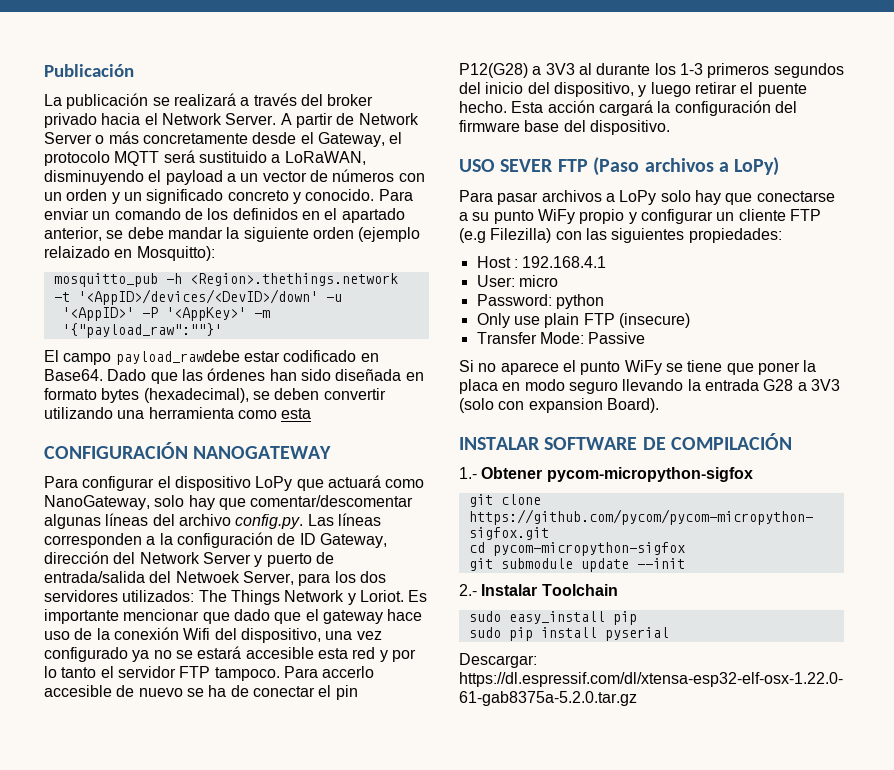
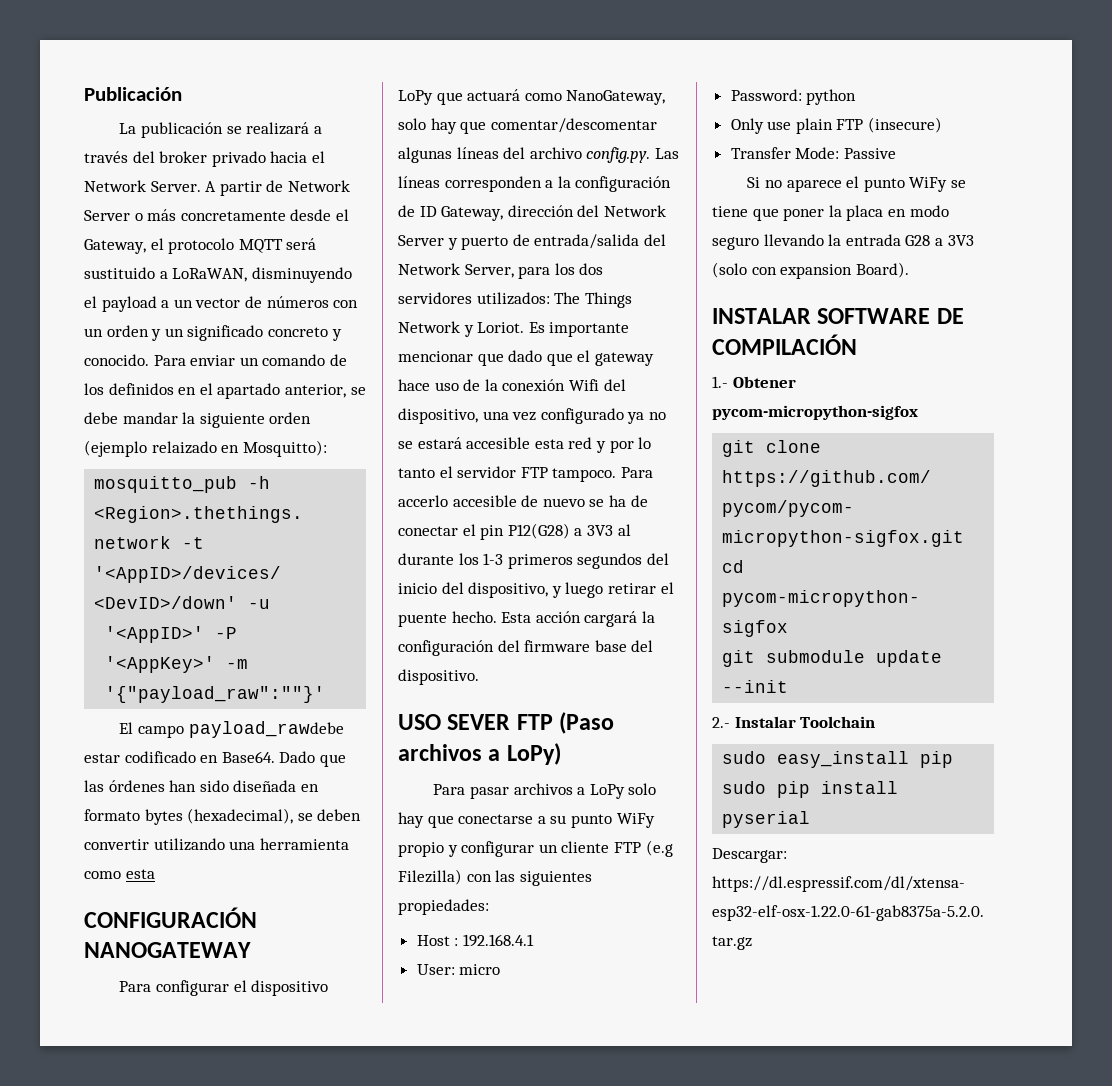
[175,571,240,583] Netwoek -> [398,263,460,275] Network

